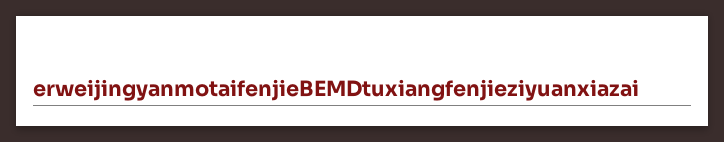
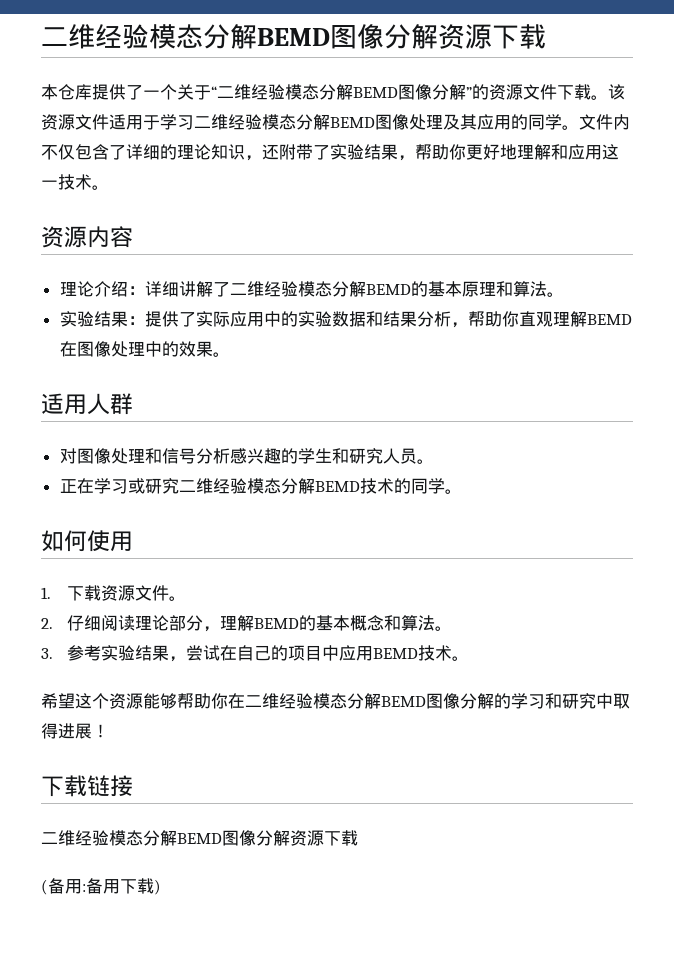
[33,79,639,101] erweijingyanmotaifenjieBEMDtuxiangfenjieziyuanxiazai -> [41,24,546,49] [41,84,625,100] [41,114,630,130] [41,144,619,161] [41,174,109,190] [41,226,133,248] [59,281,564,297] [59,311,632,328] [59,341,230,357] [41,393,133,415] [59,448,434,464] [59,478,462,494] [41,530,133,552] [41,585,186,601] [41,615,452,632] [41,645,469,662] [41,693,630,709] [41,723,109,739] [41,775,133,797] [41,830,358,846] [41,878,161,895] 二维经验模态分解BEMD图像分解资源下载 // 本仓库提供了一个关于“二维经验模态分解BEMD图像分解”的资源文件下载。该资源文件适用于学习二维经验模态分解BEMD图像处理及其应用的同学。文件内不仅包含了详细的理论知识，还附带了实验结果，帮助你更好地理解和应用这一技术。 // 资源内容 // 理论介绍：详细讲解了二维经验模态分解BEMD的基本原理和算法。 // 实验结果：提供了实际应用中的实验数据和结果分析，帮助你直观理解BEMD在图像处理中的效果。 // 适用人群 // 对图像处理和信号分析感兴趣的学生和研究人员。 // 正在学习或研究二维经验模态分解BEMD技术的同学。 // 如何使用 // 1.下载资源文件。 // 2.仔细阅读理论部分，理解BEMD的基本概念和算法。 // 3.参考实验结果，尝试在自己的项目中应用BEMD技术。 // 希望这个资源能够帮助你在二维经验模态分解BEMD图像分解的学习和研究中取得进展！ // 下载链接 // 二维经验模态分解BEMD图像分解资源下载 // (备用:备用下载)

